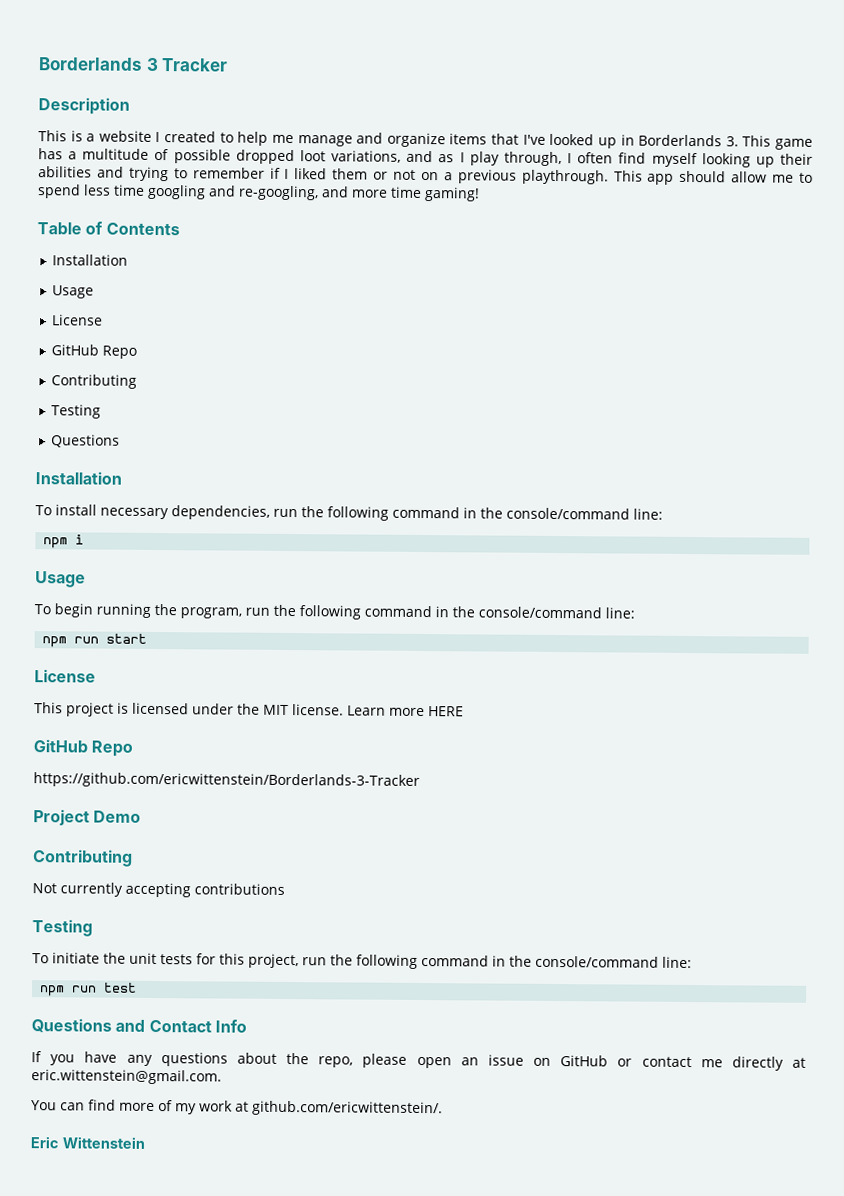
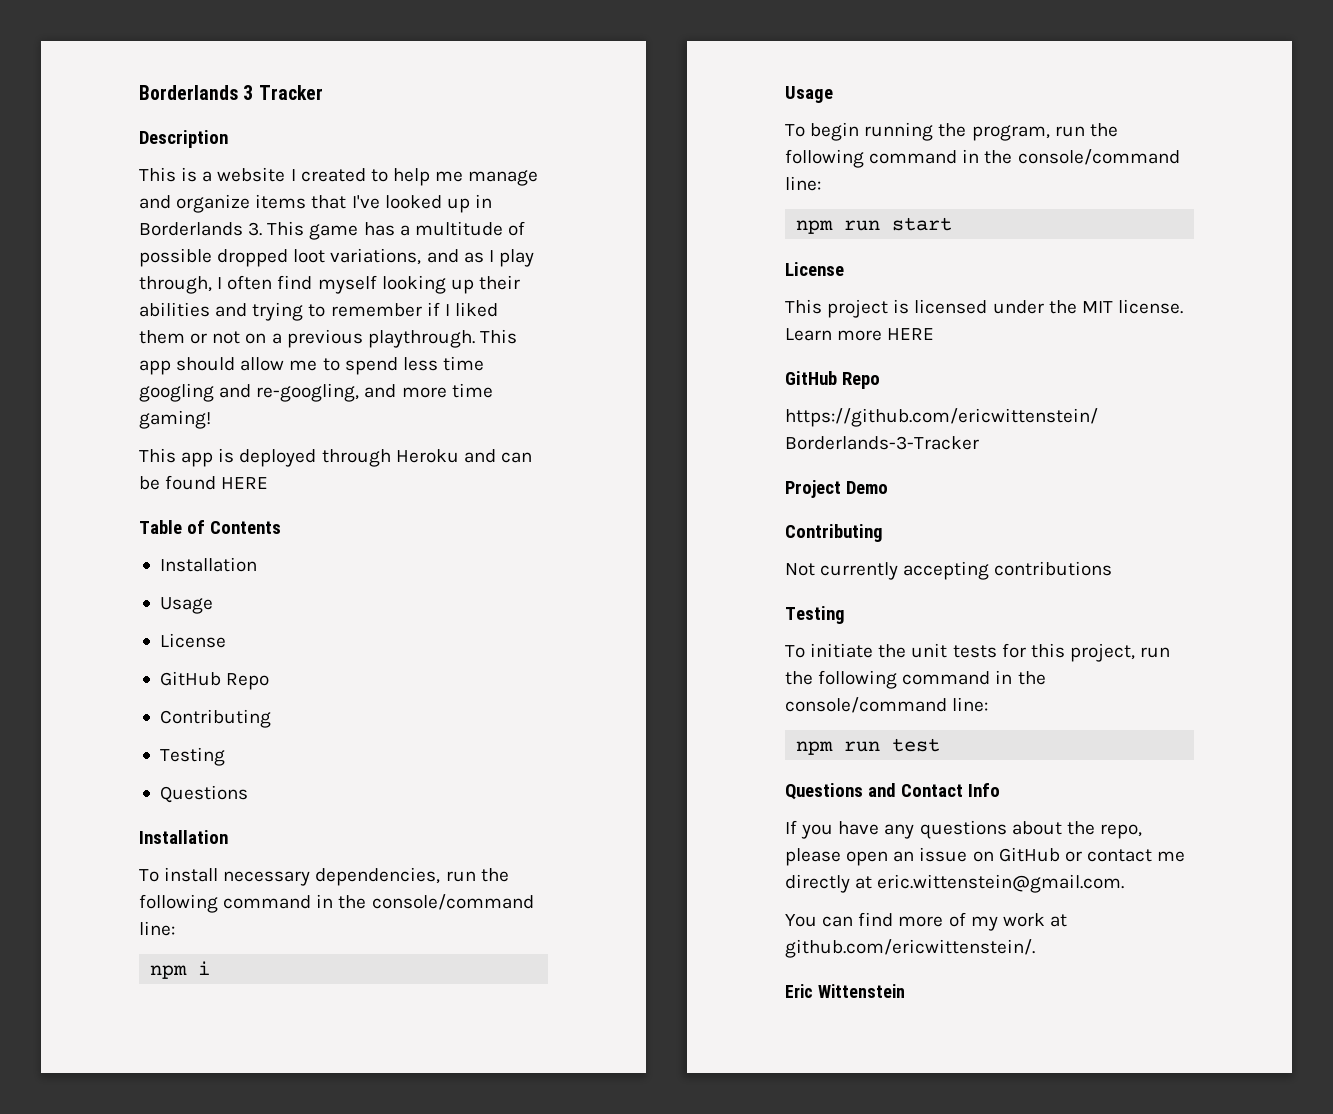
(480, 194) none -> [139,448,532,467] [139,475,269,490] // This app is deployed through Heroku and can be found HERE

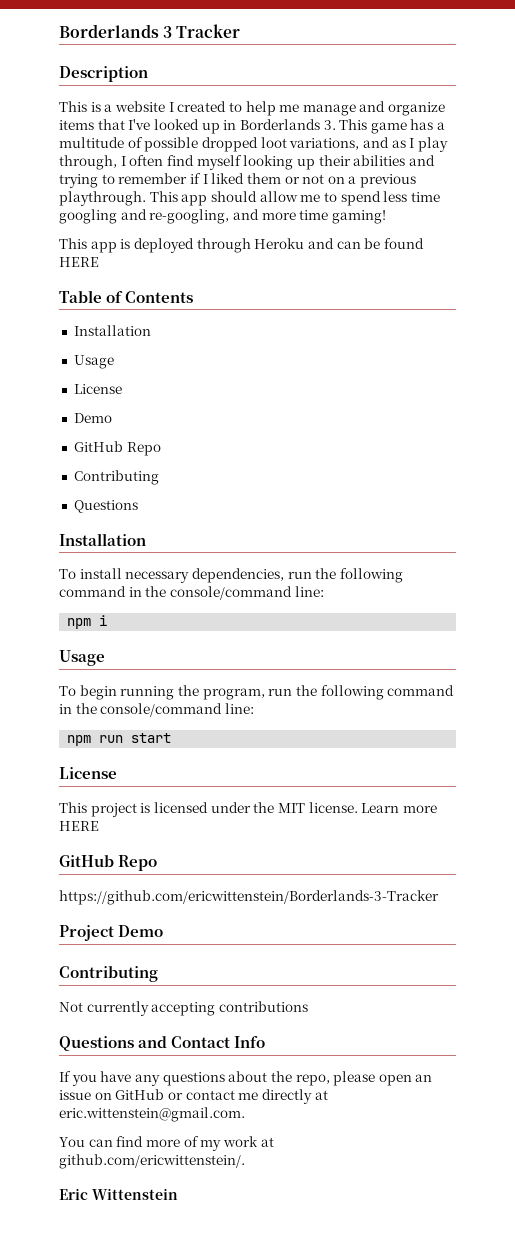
(226, 640) none -> [73,413,112,423] // Demo
[159,747,225,766] // Testing -> (159, 477) none
[785,606,845,624] [785,643,1171,662] [785,670,1046,689] [785,697,989,713] [796,738,941,755] // Testing // To initiate the unit tests for this project, run the following command in the console/command line: // npm run test -> (308, 1006) none

